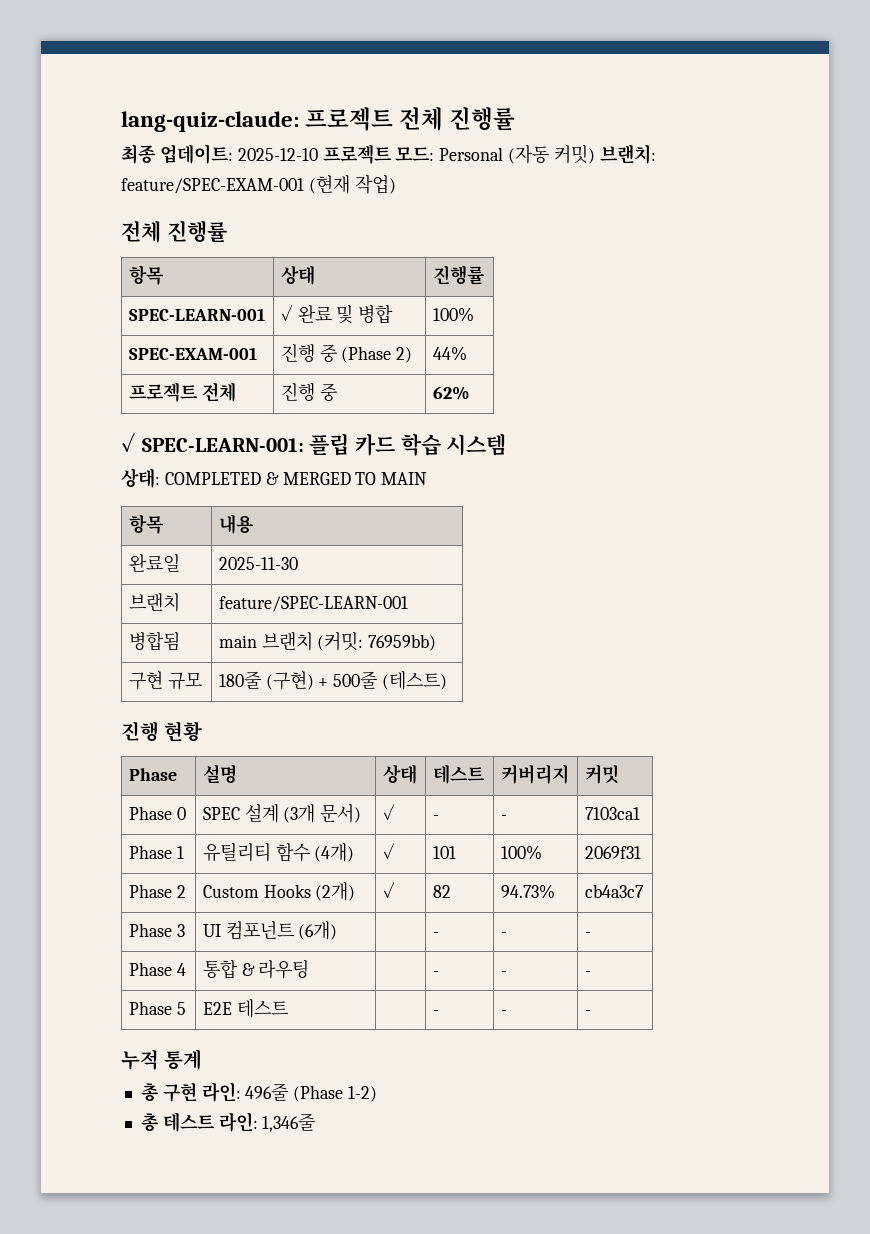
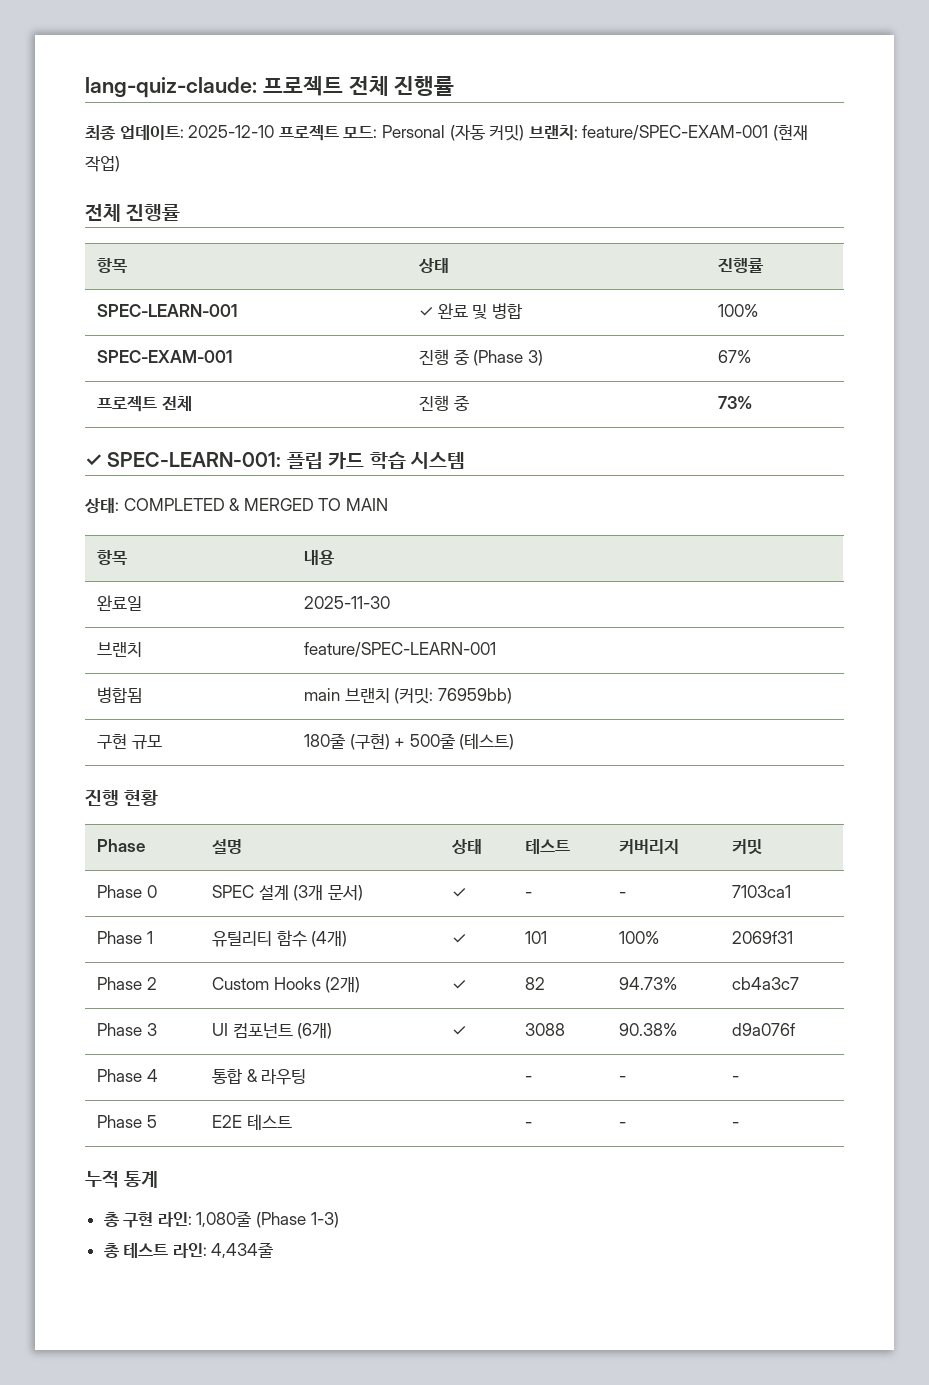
[396,347,413,363] [432,346,467,361] 2) | 44% -> [527,350,543,366] [718,350,752,363] 3) | 67%
[432,386,470,400] 62% -> [718,396,753,409] 73%
[432,932,439,937] [500,932,507,937] [584,932,591,937] | - | - | - -> [452,1026,467,1036] [525,1023,566,1036] [619,1023,678,1036] [732,1023,796,1036] ✓ | 3088 | 90.38% | d9a076f
[245,1083,378,1102] 496줄 (Phase 1-2) -> [196,1211,339,1228] 1,080줄 (Phase 1-3)
[262,1113,316,1132] 1,346줄 -> [211,1242,274,1259] 4,434줄

